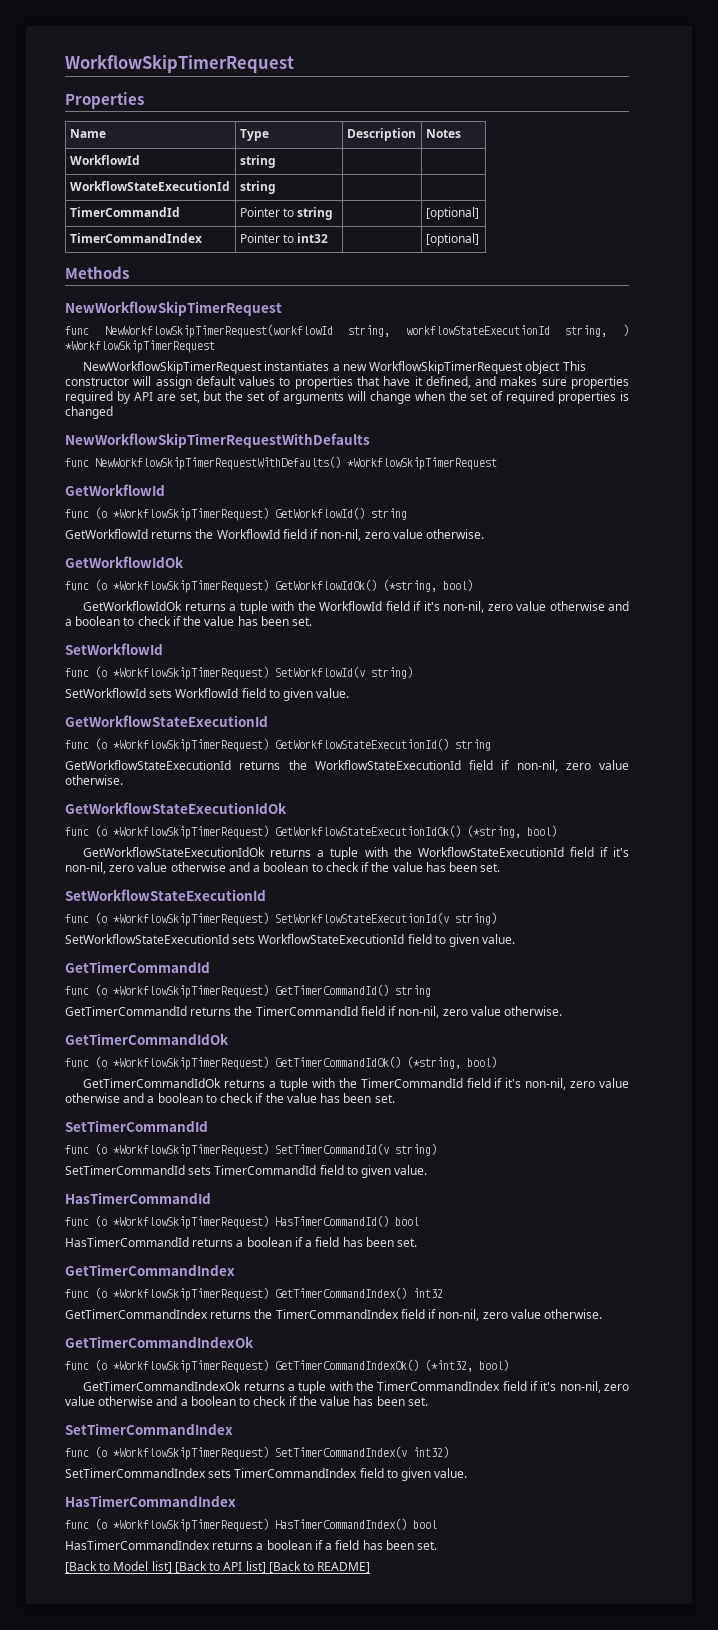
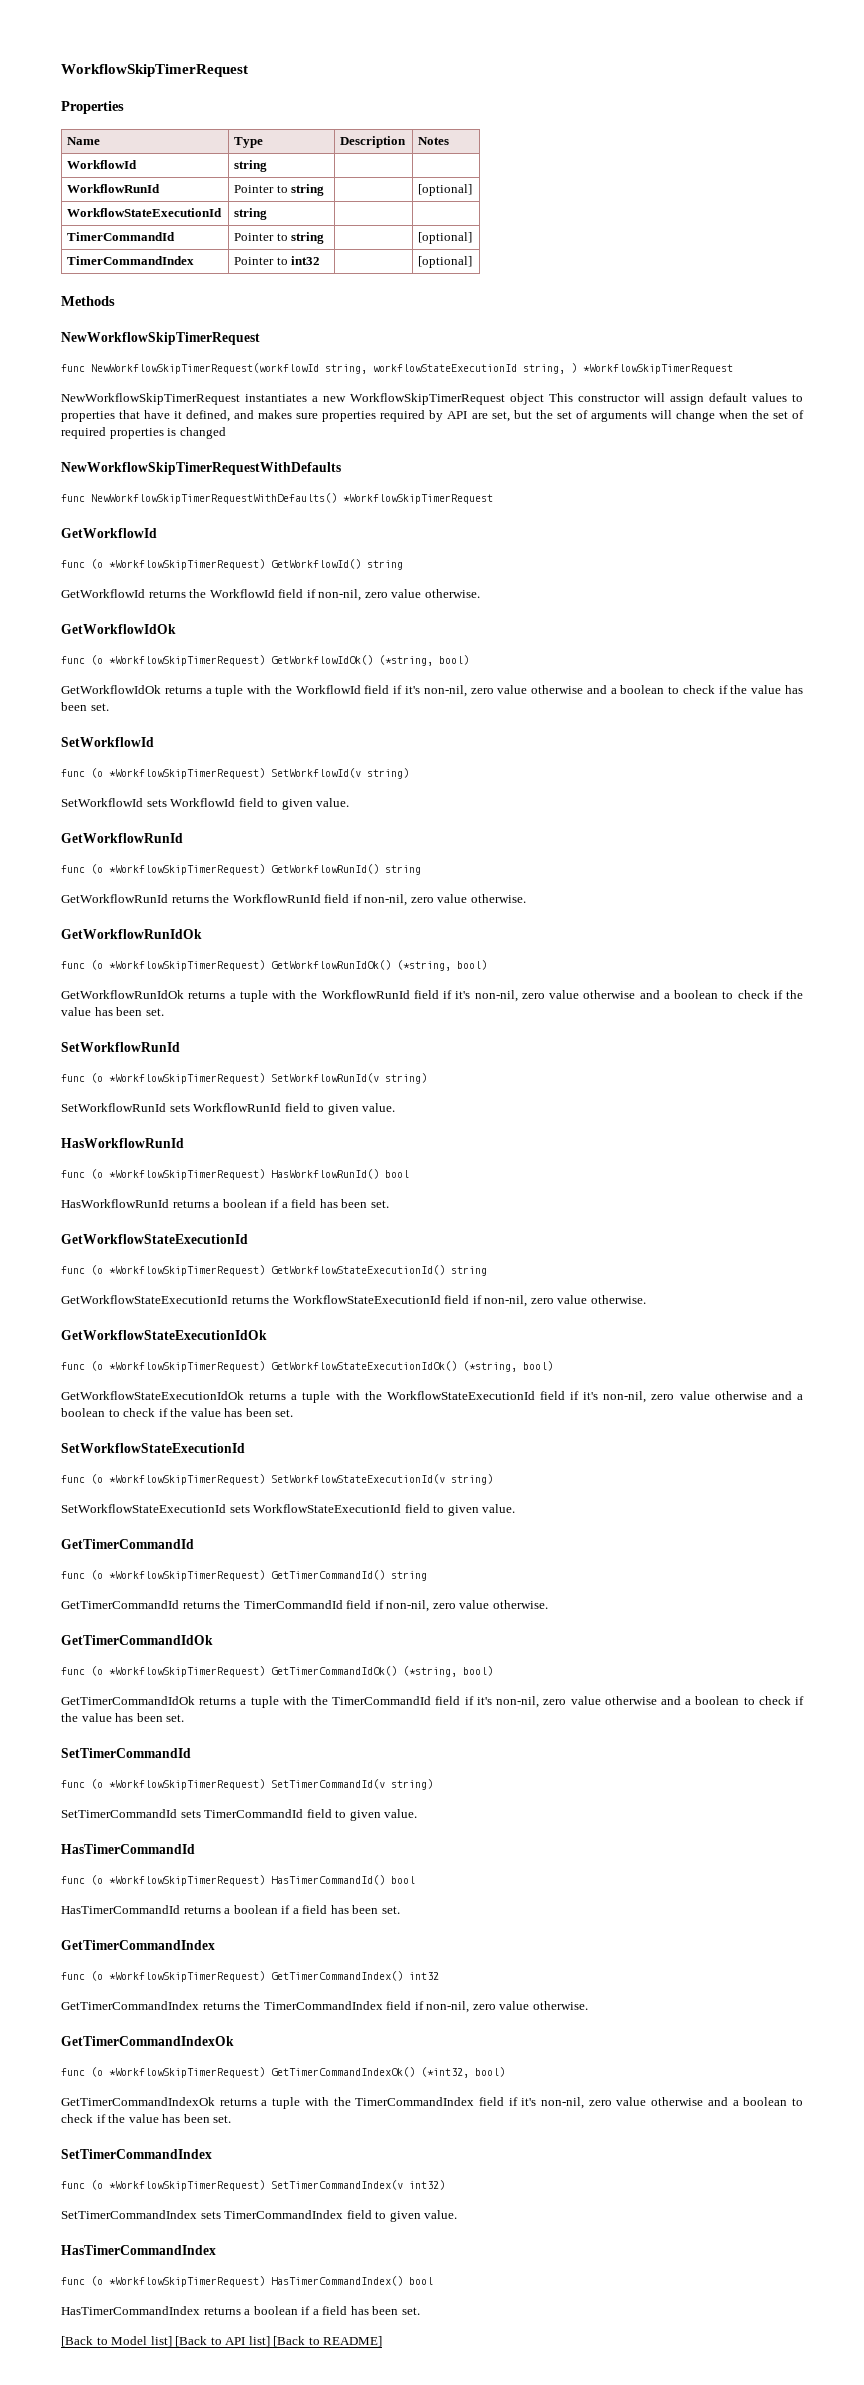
(276, 161) none -> [67,184,161,193] [234,184,325,196] [418,184,473,196] // WorkflowRunId | Pointer to string | | [optional]
(350, 693) none -> [61,833,183,843] [61,864,421,875] [61,894,526,906] [61,929,202,939] [61,960,487,971] [61,990,803,1002] [61,1007,164,1016] [61,1042,180,1052] [61,1073,427,1084] [61,1103,396,1115] [61,1138,184,1148] [61,1169,409,1180] [61,1199,389,1208] // GetWorkflowRunId // func (o *WorkflowSkipTimerRequest) GetWorkflowRunId() string // GetWorkflowRunId returns the WorkflowRunId field if non-nil, zero value otherwise. // GetWorkflowRunIdOk // func (o *WorkflowSkipTimerRequest) GetWorkflowRunIdOk() (*string, bool) // GetWorkflowRunIdOk returns a tuple with the WorkflowRunId field if it's non-nil, zero value otherwise and a boolean to check if the value has been set. // SetWorkflowRunId // func (o *WorkflowSkipTimerRequest) SetWorkflowRunId(v string) // SetWorkflowRunId sets WorkflowRunId field to given value. // HasWorkflowRunId // func (o *WorkflowSkipTimerRequest) HasWorkflowRunId() bool // HasWorkflowRunId returns a boolean if a field has been set.

